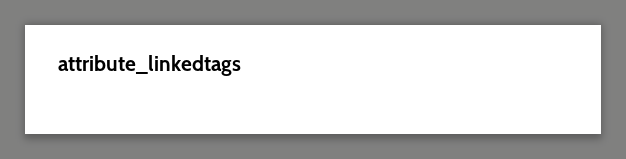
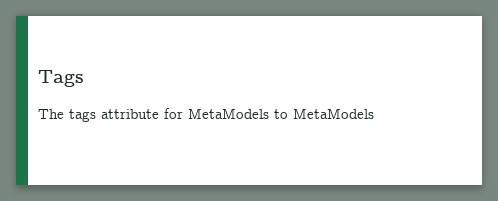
[58,55,241,76] attribute_linkedtags -> [38,70,84,87] [38,108,374,122] Tags // The tags attribute for MetaModels to MetaModels

